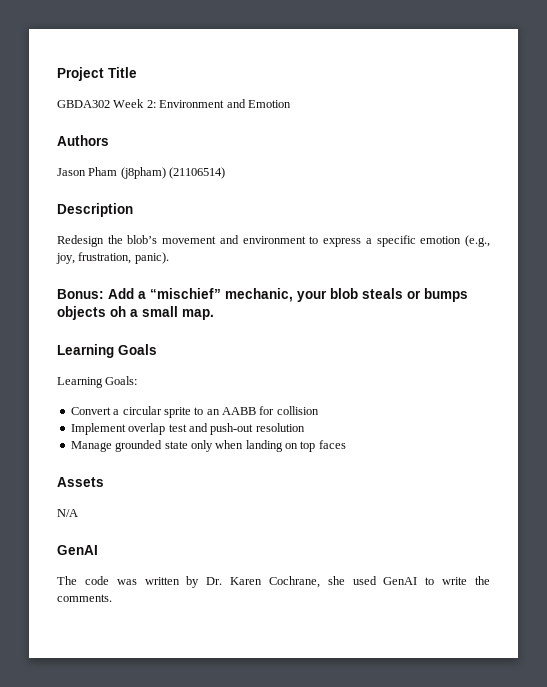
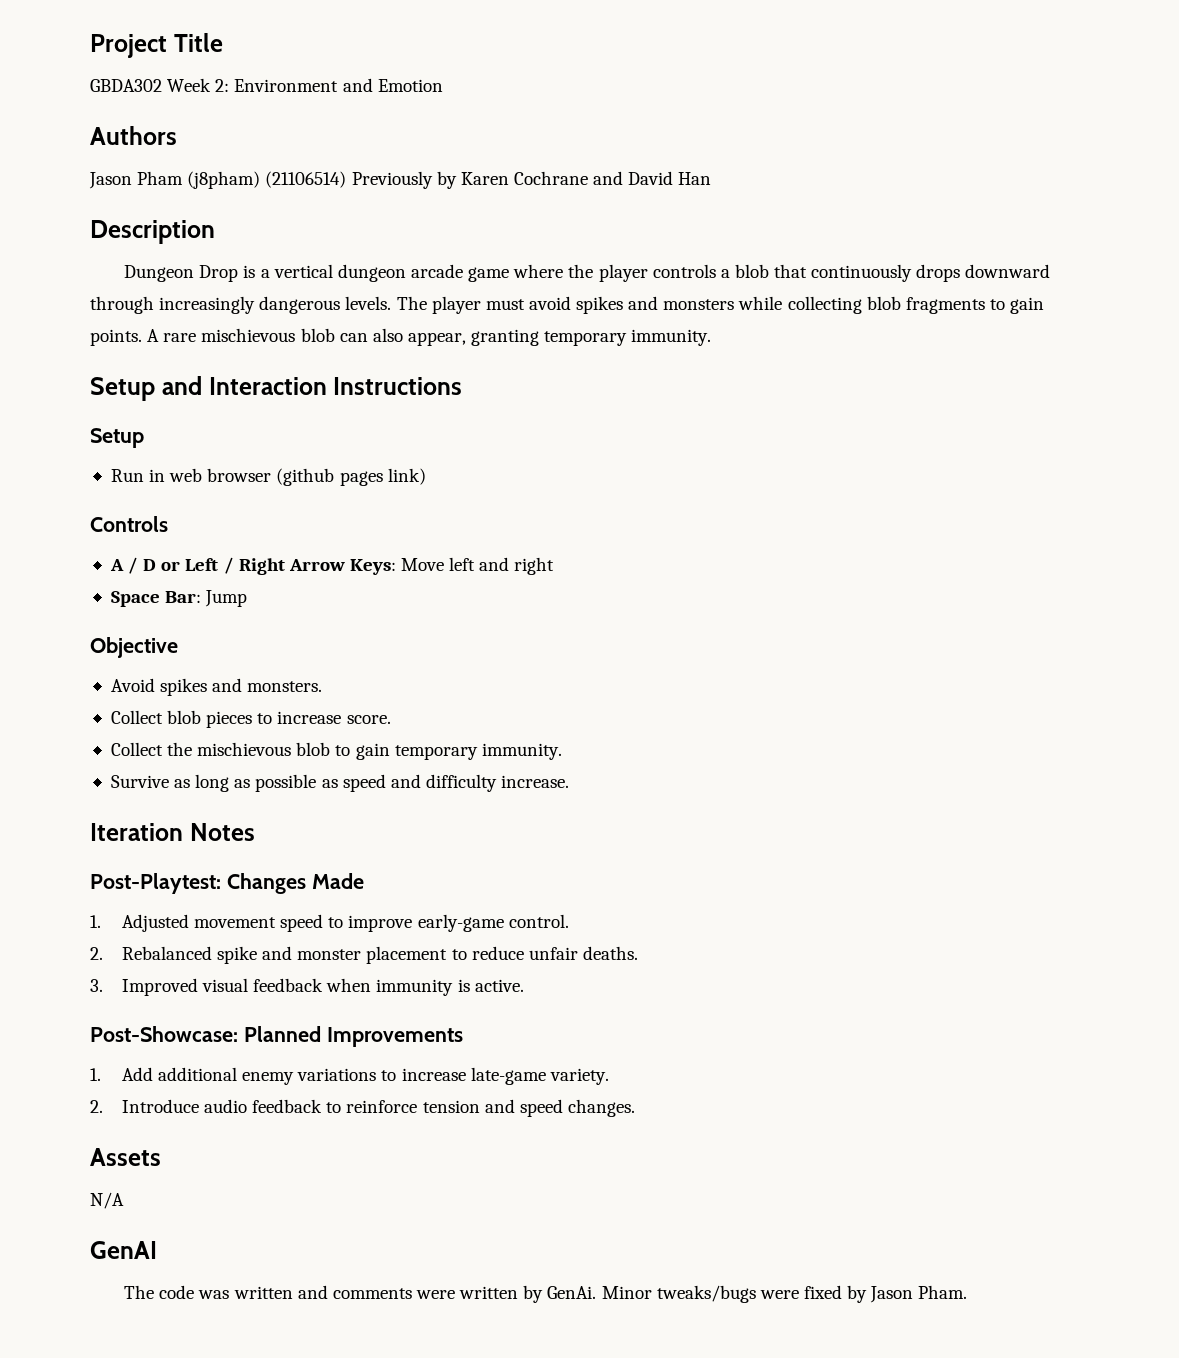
[57,203,133,217] [57,235,491,247] [56,252,169,264] [57,288,468,302] [57,306,214,320] [57,344,157,358] [57,376,138,388] [70,406,319,418] [70,423,305,435] [70,440,346,452] // Description // Redesign the blob’s movement and environment to express a specific emotion (e.g., joy, frustration, panic). // Bonus: Add a “mischief” mechanic, your blob steals or bumps objects oh a small map. // Learning Goals // Learning Goals: // Convert a circular sprite to an AABB for collision // Implement overlap test and push-out resolution // Manage grounded state only when landing on top faces -> [351,171,712,189] [90,220,215,244] [124,264,1051,282] [90,296,1045,314] [90,328,712,346] [90,376,463,401] [90,428,144,448] [110,468,426,486] [90,516,168,532] [109,557,555,575] [110,590,248,607] [90,637,178,658] [110,678,323,696] [110,710,391,728] [110,742,562,760] [110,774,570,792] [90,823,255,841] [90,873,364,894] [90,914,569,932] [90,946,638,964] [90,978,524,996] [90,1026,463,1047] [90,1067,609,1085] [90,1099,635,1117] Previously by Karen Cochrane and David Han // Description // Dungeon Drop is a vertical dungeon arcade game where the player controls a blob that continuously drops downward through increasingly dangerous levels. The player must avoid spikes and monsters while collecting blob fragments to gain points. A rare mischievous blob can also appear, granting temporary immunity. // Setup and Interaction Instructions // Setup // Run in web browser (github pages link) // Controls // A / D or Left / Right Arrow Keys: Move left and right // Space Bar: Jump // Objective // Avoid spikes and monsters. // Collect blob pieces to increase score. // Collect the mischievous blob to gain temporary immunity. // Survive as long as possible as speed and difficulty increase. // Iteration Notes // Post-Playtest: Changes Made // 1. Adjusted movement speed to improve early-game control. // 2. Rebalanced spike and monster placement to reduce unfair deaths. // 3. Improved visual feedback when immunity is active. // Post-Showcase: Planned Improvements // 1. Add additional enemy variations to increase late-game variety. // 2. Introduce audio feedback to reinforce tension and speed changes.
[186,576,491,588] [57,594,112,602] by Dr. Karen Cochrane, she used GenAI to write the comments. -> [297,1285,968,1303] and comments were written by GenAi. Minor tweaks/bugs were fixed by Jason Pham.

